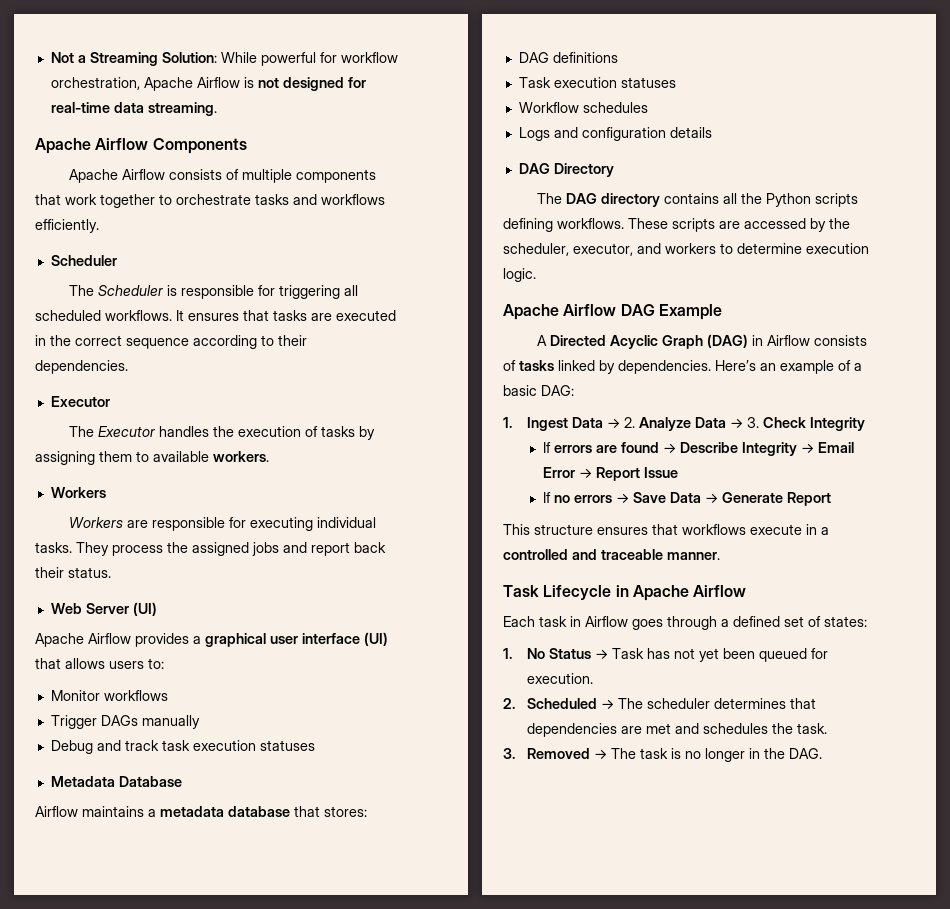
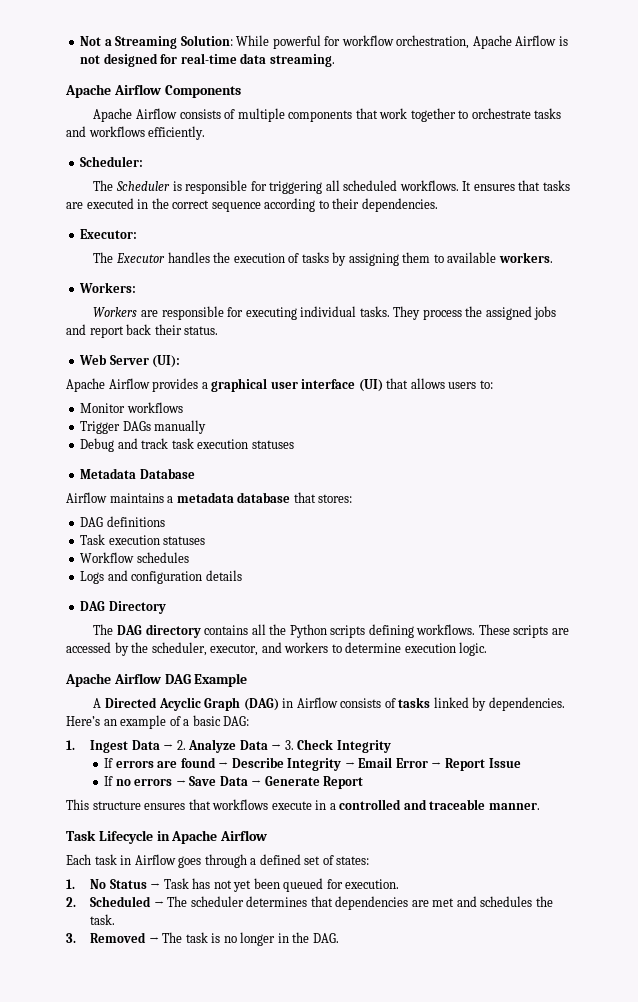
[50,255,117,266] Scheduler -> [80,156,144,167] Scheduler:
[50,396,110,407] Executor -> [80,229,138,239] Executor:
[50,487,106,498] Workers -> [79,282,137,293] Workers:
[132,602,157,616] (UI) -> [152,355,181,368] (UI):

